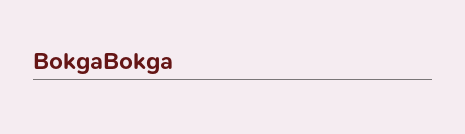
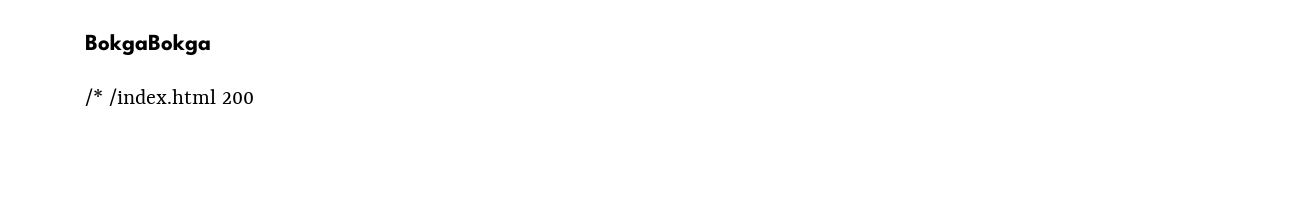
(173, 63) none -> [85,88,255,106] // /* /index.html 200

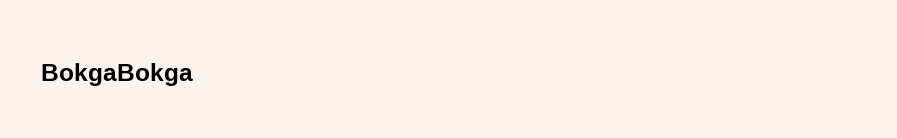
[85,88,255,106] // /* /index.html 200 -> (193, 74) none

